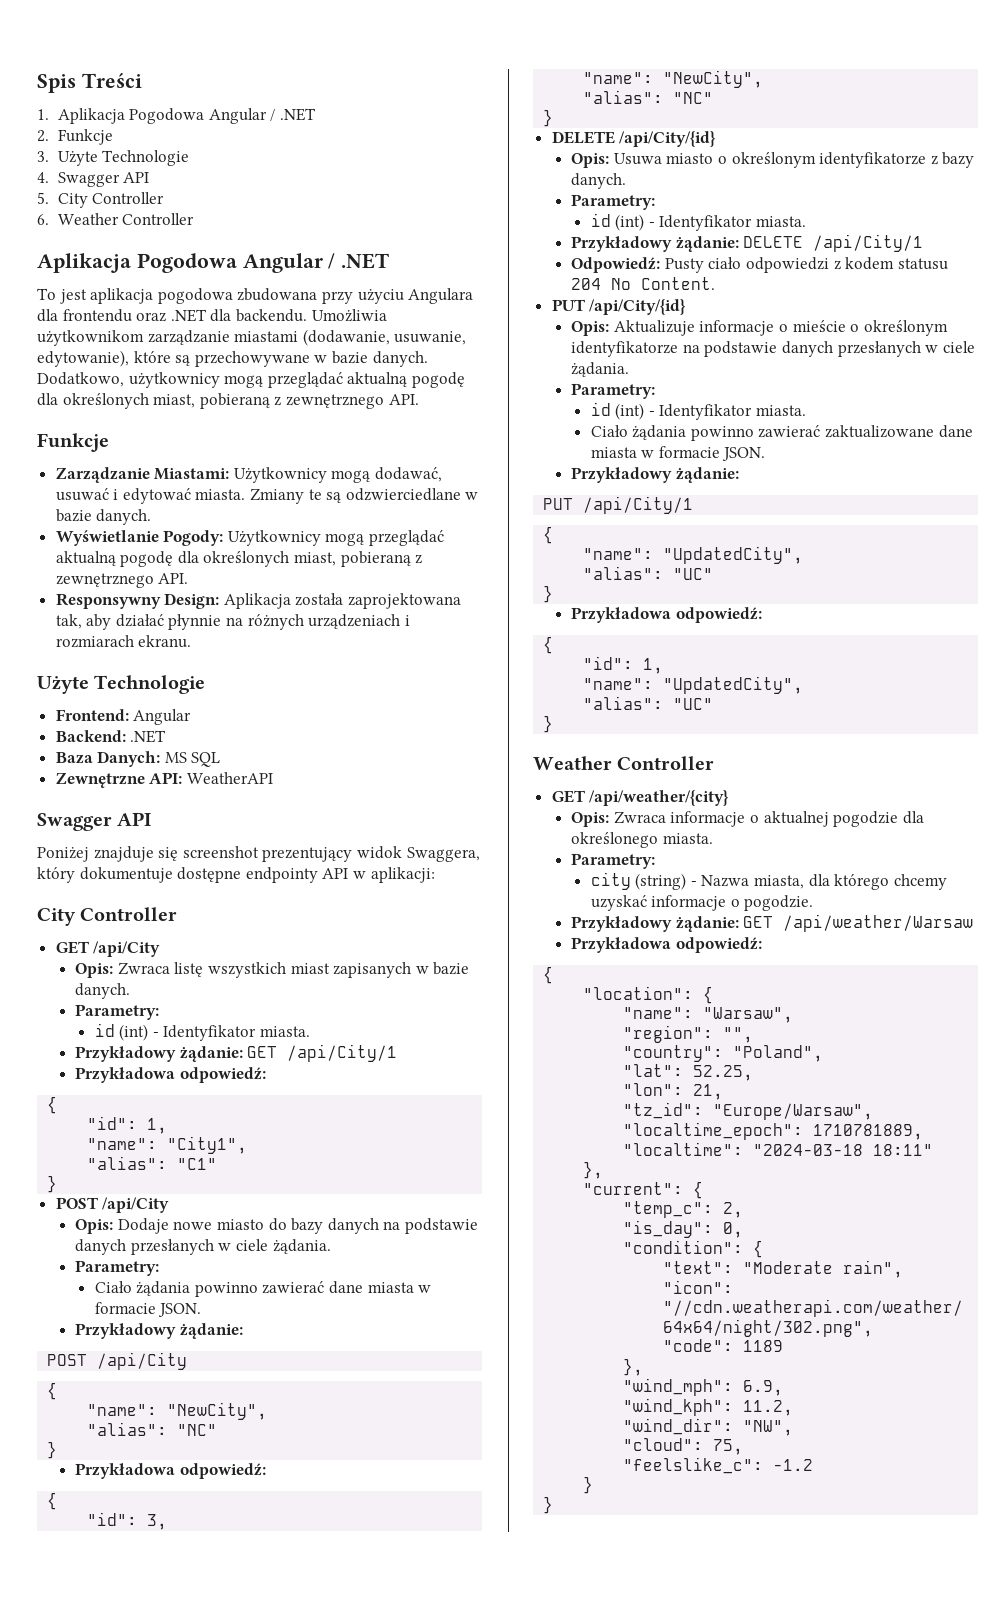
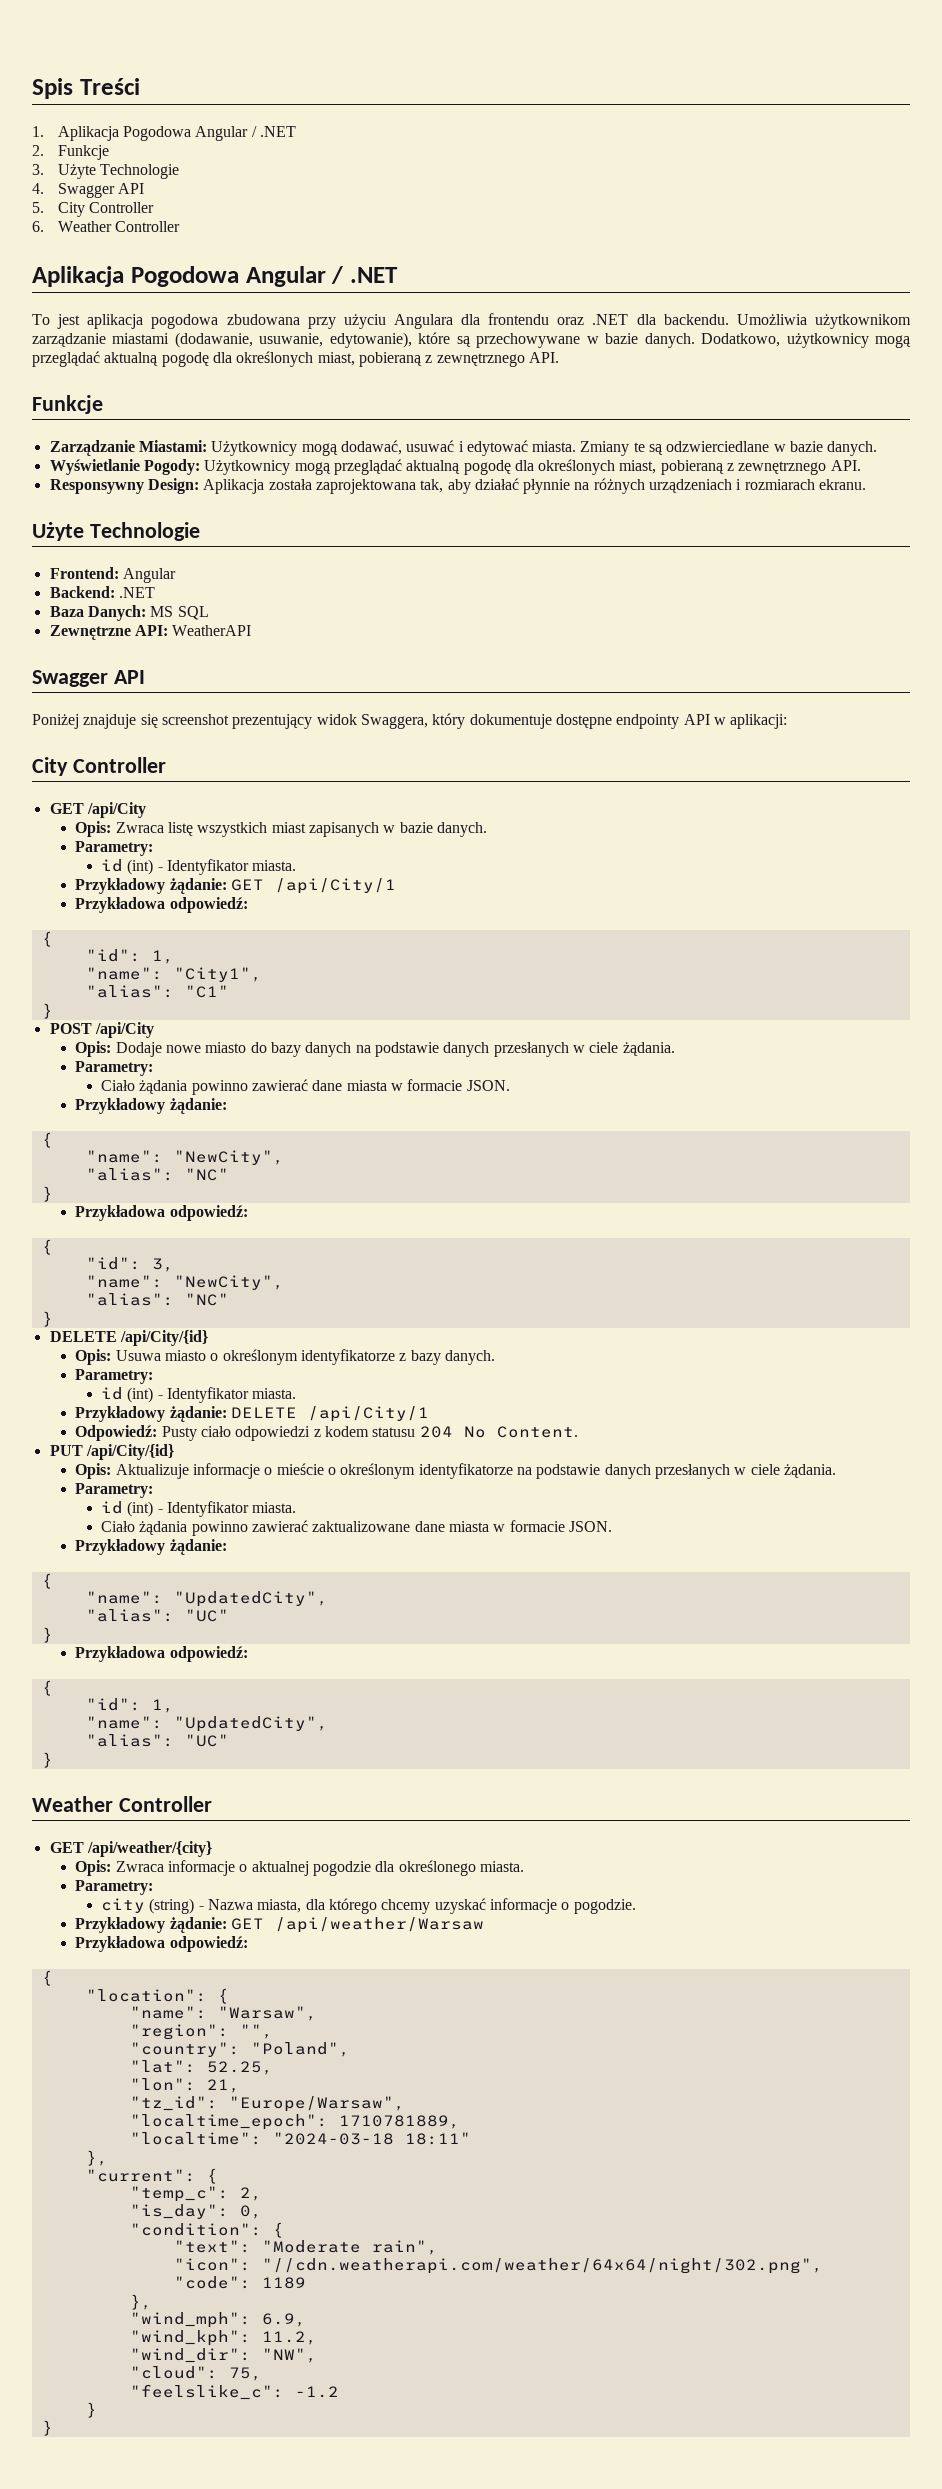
[47,1352,188,1370] // POST /api/City -> (227, 1106) none
[543,496,694,514] // PUT /api/City/1 -> (227, 1547) none

